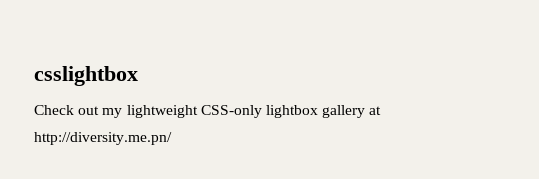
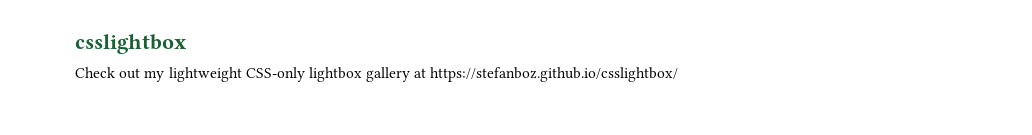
[34,132,172,145] http://diversity.me.pn/ -> [430,67,679,82] https://stefanboz.github.io/csslightbox/

